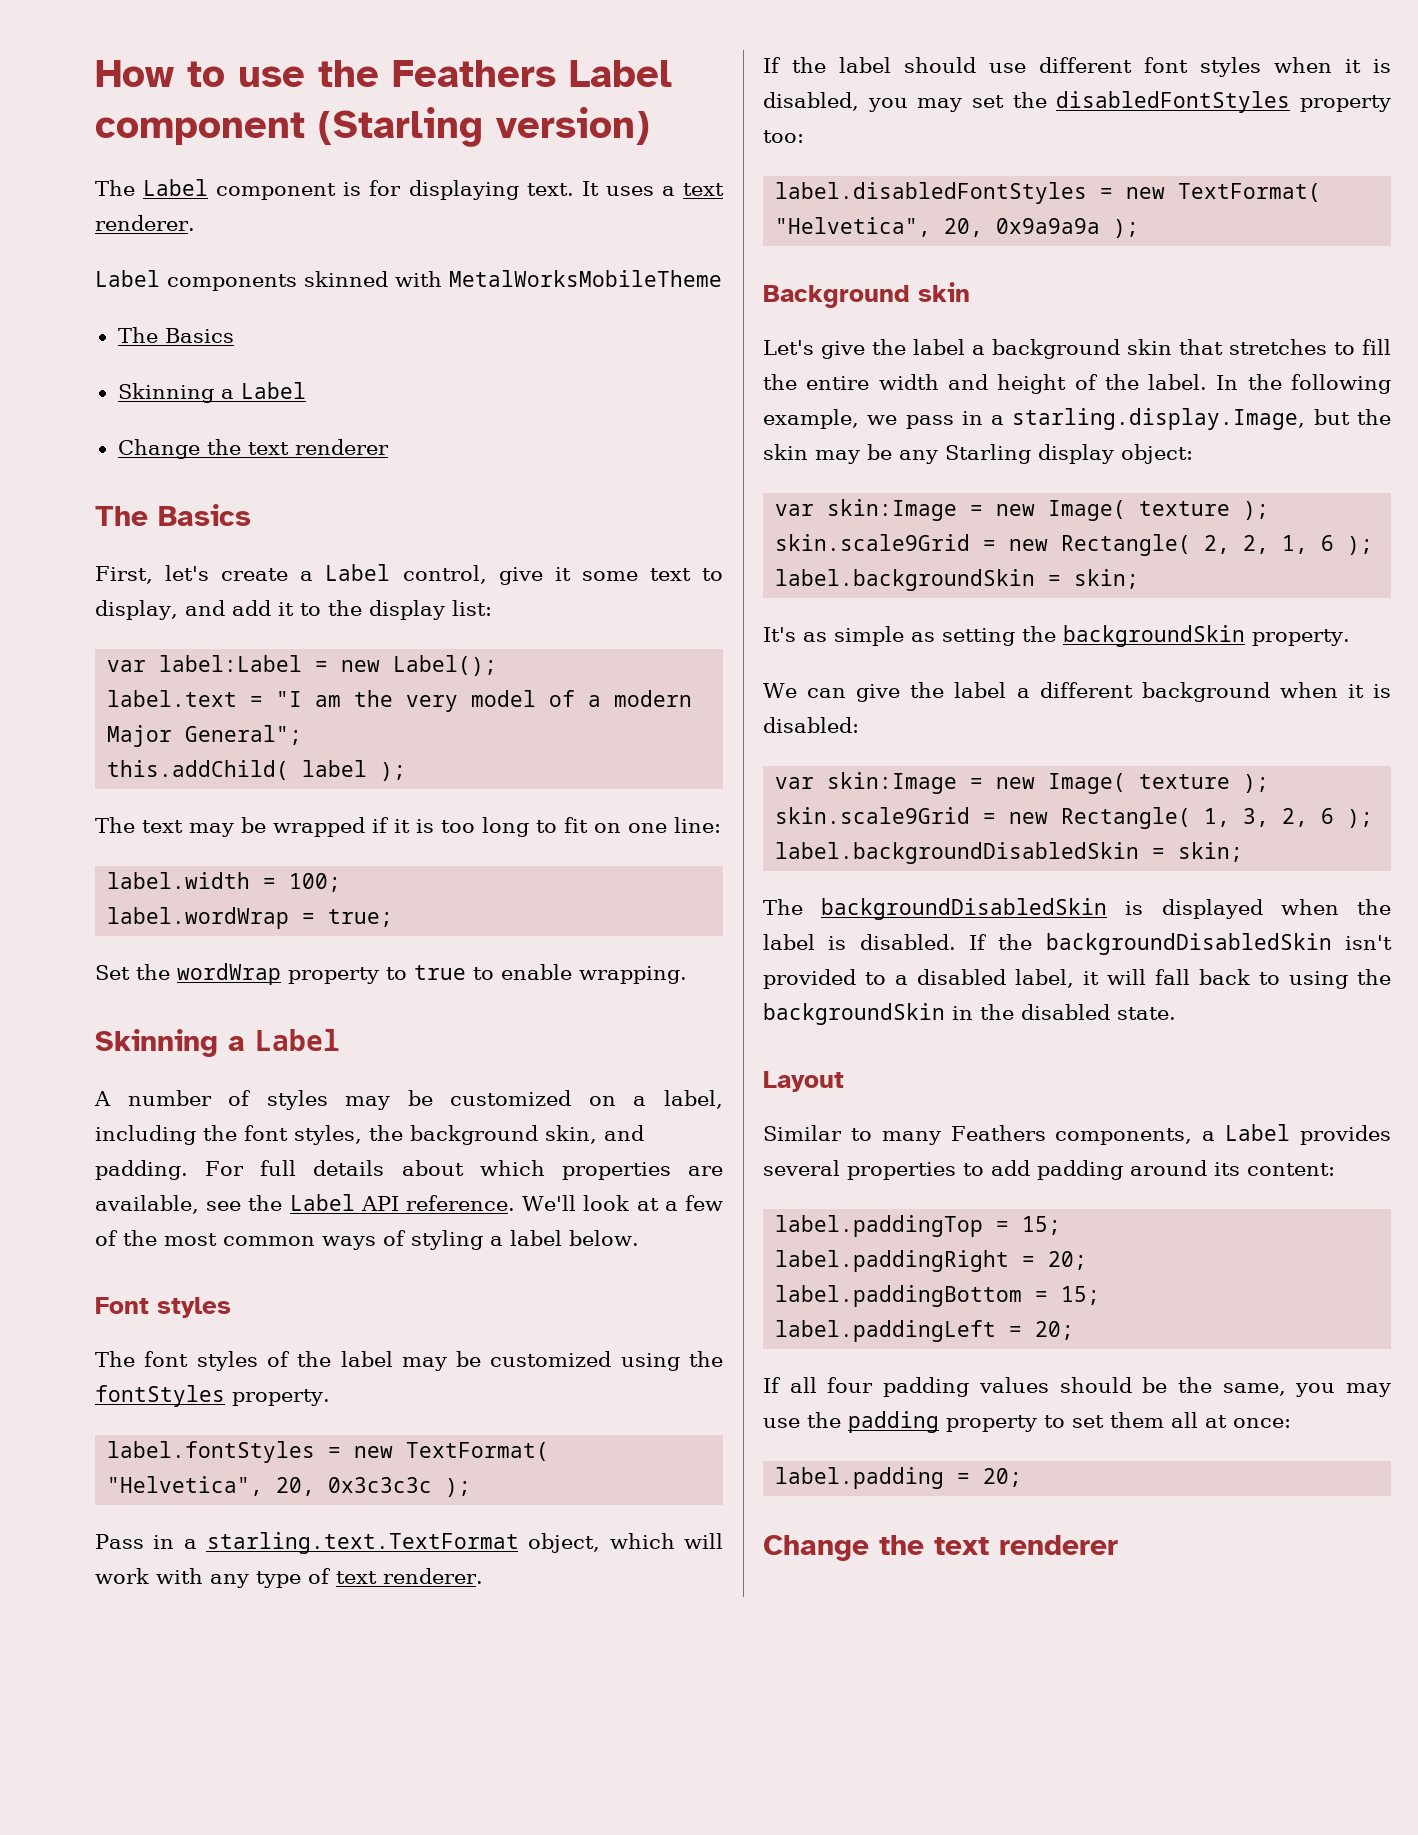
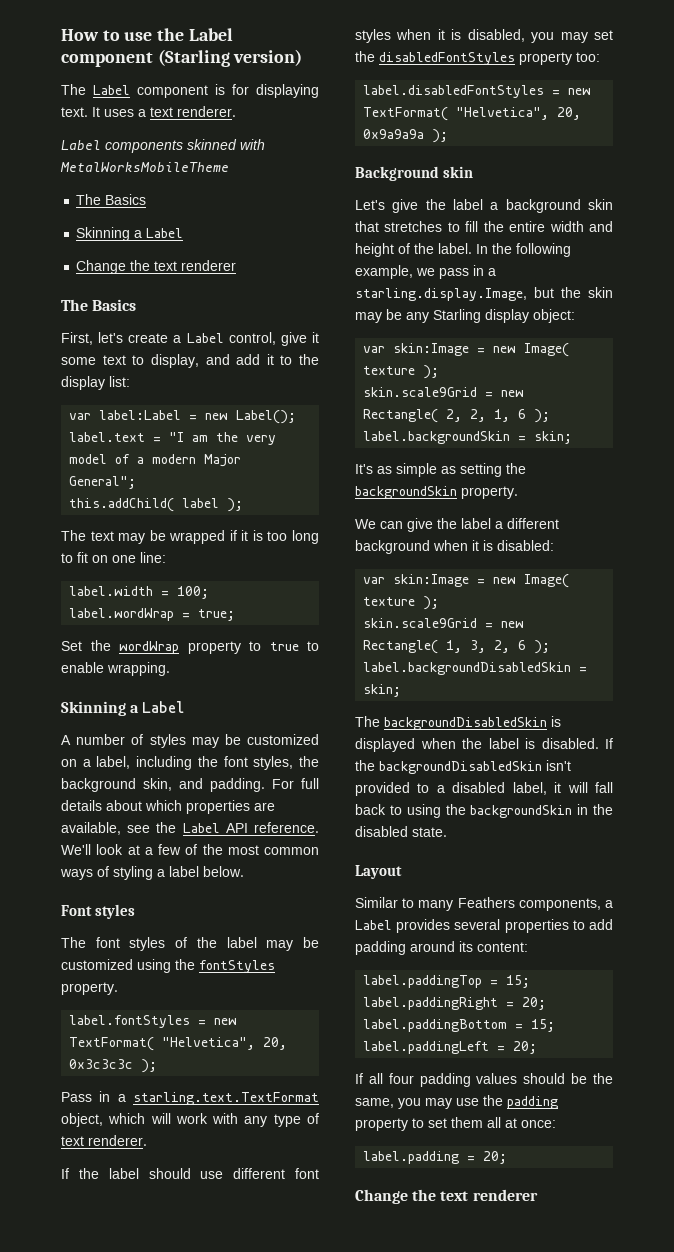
[392,60,556,87] Feathers -> (185, 34) none

